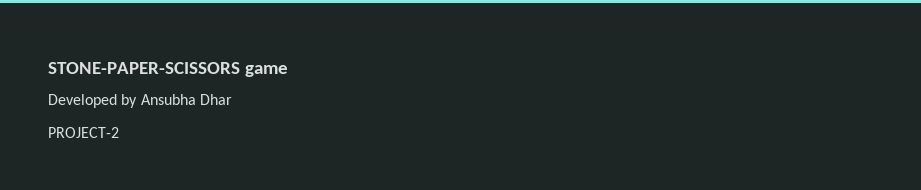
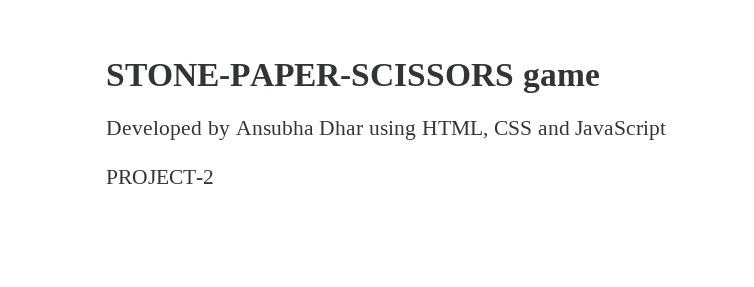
(232, 99) none -> [369,121,667,140] using HTML, CSS and JavaScript

